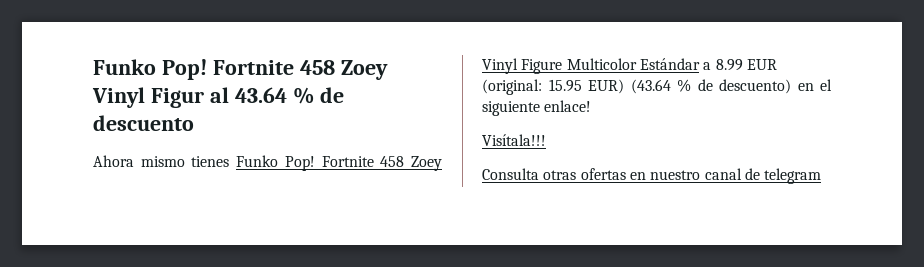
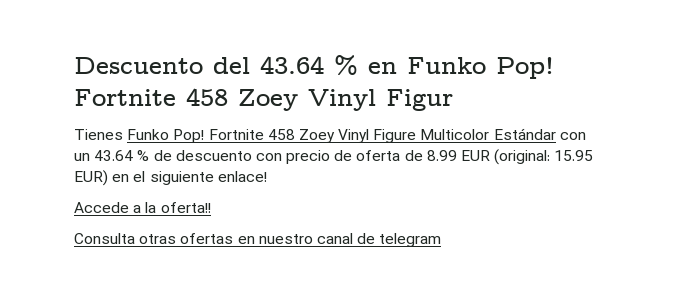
(93, 67) none -> [74,55,397,75] Descuento del 43.64 % en
[209,87,344,104] [93,115,194,131] [93,155,230,167] al 43.64 % de descuento // Ahora mismo tienes -> [74,129,123,140] // Tienes
[703,62,712,70] a -> [559,132,586,140] [74,150,423,164] con un 43.64 % de descuento con precio de oferta de
[630,79,791,94] (43.64 % de descuento) -> (108, 178) none
[482,134,546,146] Visítala!!! -> [74,202,211,213] Accede a la oferta!!

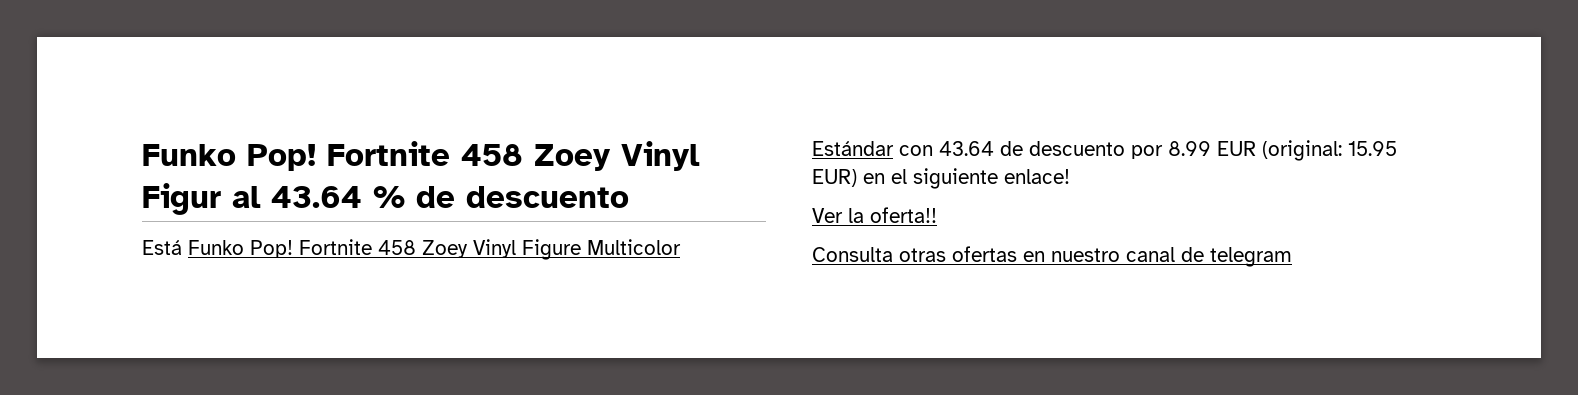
[74,55,397,75] Descuento del 43.64 % en -> (142, 155) none
[74,129,123,140] // Tienes -> [232,186,629,208] [142,240,182,255] al 43.64 % de descuento // Está
[74,150,423,164] un 43.64 % de descuento con precio de oferta de -> [939,141,1163,159] 43.64 de descuento por
[74,202,142,213] Accede a -> [812,208,843,223] Ver

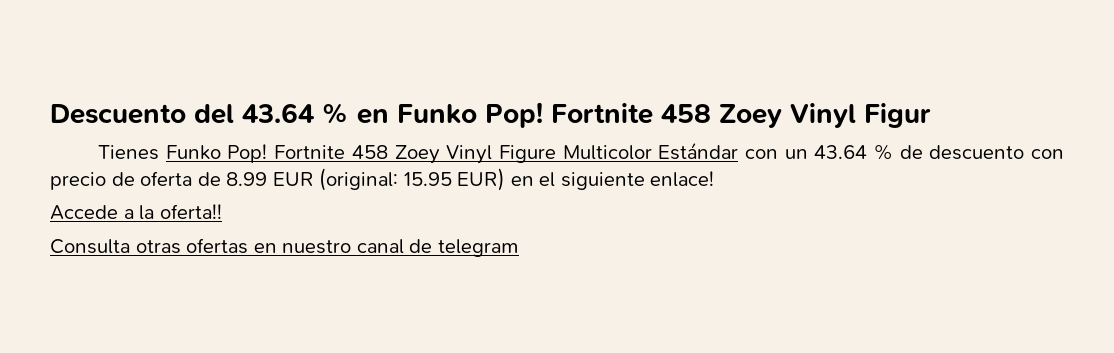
(142, 155) none -> [50,103,389,124] Descuento del 43.64 % en
[232,186,629,208] [142,240,182,255] al 43.64 % de descuento // Está -> [98,145,160,160] // Tienes
[939,141,1163,159] 43.64 de descuento por -> [784,144,1064,160] [50,171,221,190] un 43.64 % de descuento con precio de oferta de
[812,208,843,223] Ver -> [50,205,134,220] Accede a

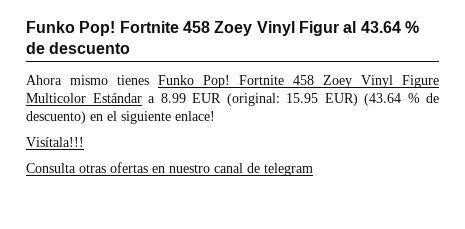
[50,103,389,124] Descuento del 43.64 % en -> (26, 27) none
[98,145,160,160] // Tienes -> [343,21,419,33] [26,42,131,54] [26,75,149,85] al 43.64 % de descuento // Ahora mismo tienes
[744,144,1064,160] [50,171,221,190] con un 43.64 % de descuento con precio de oferta de -> [148,96,155,103] a
(506, 179) none -> [364,93,439,106] [26,111,86,124] (43.64 % de descuento)
[50,204,222,220] Accede a la oferta!! -> [26,137,84,147] Visítala!!!

